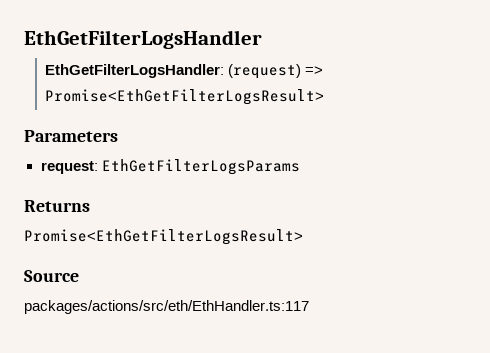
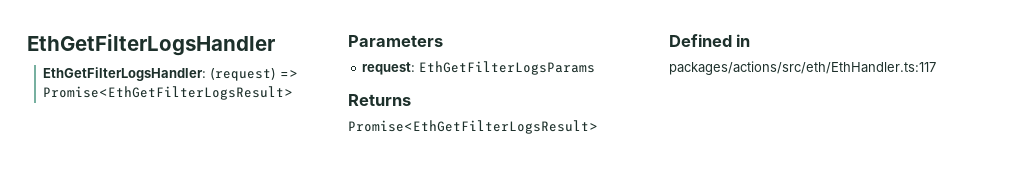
[24,270,79,282] Source -> [669,34,751,47] Defined in

